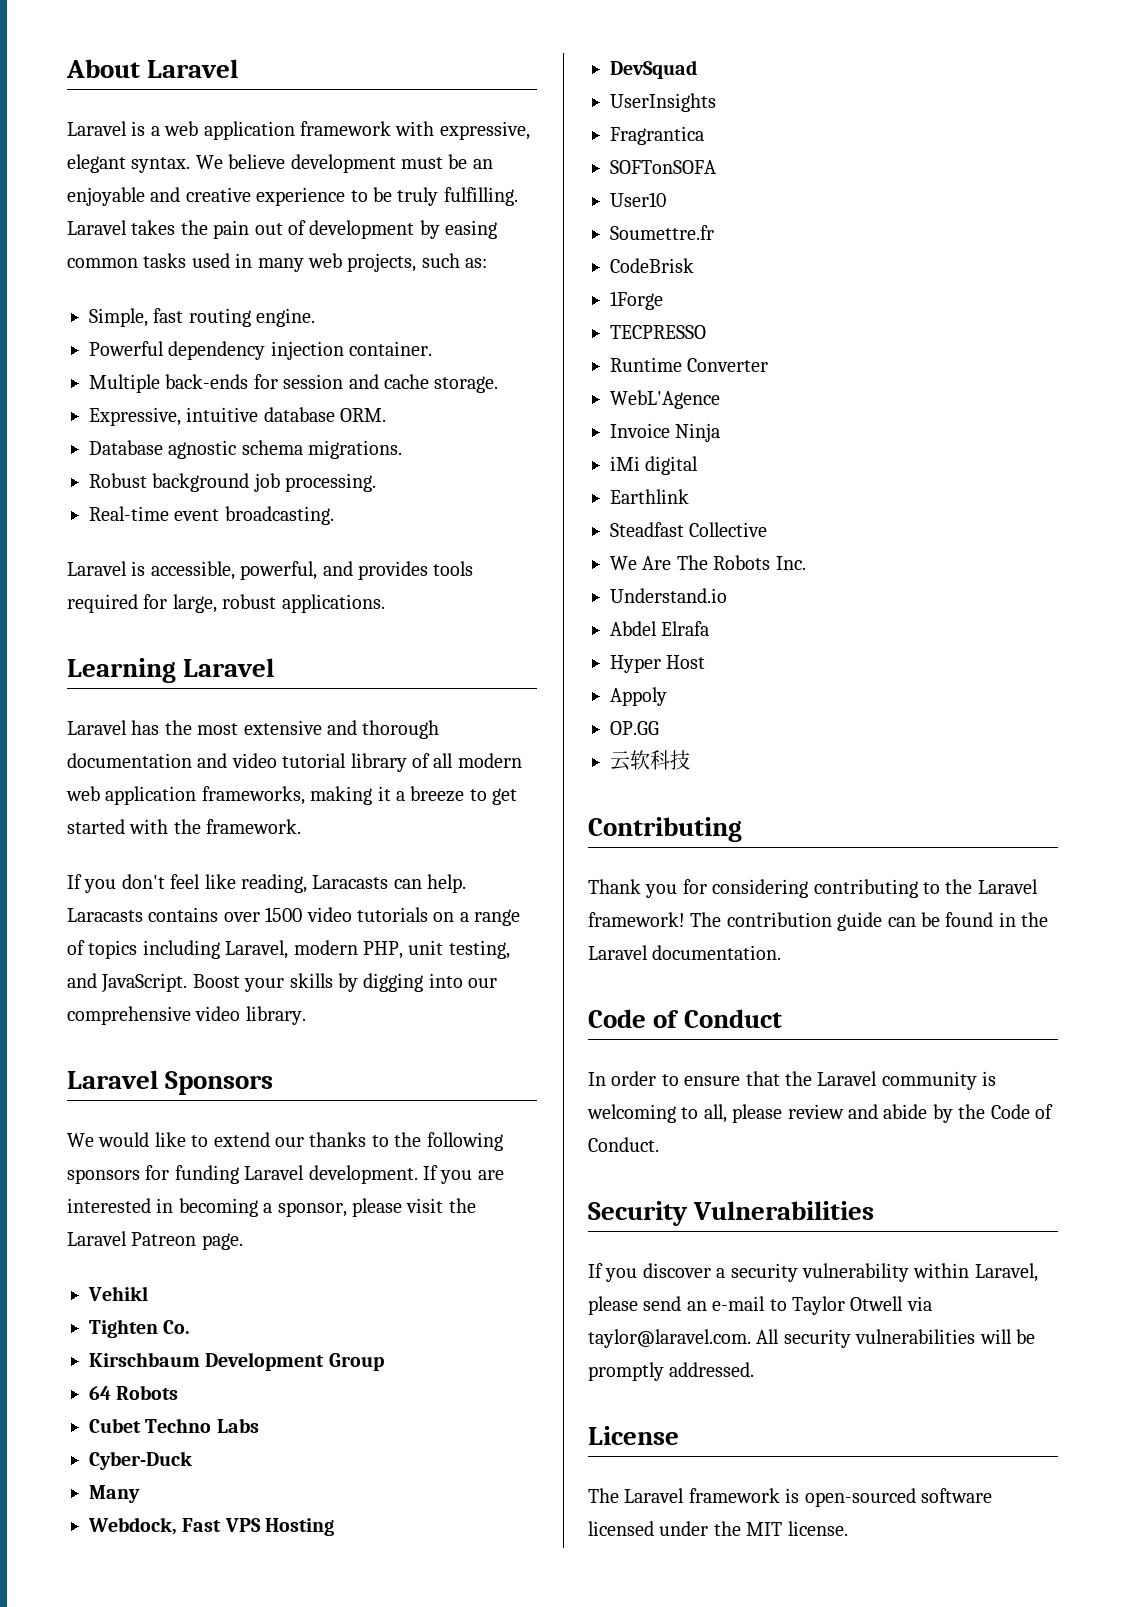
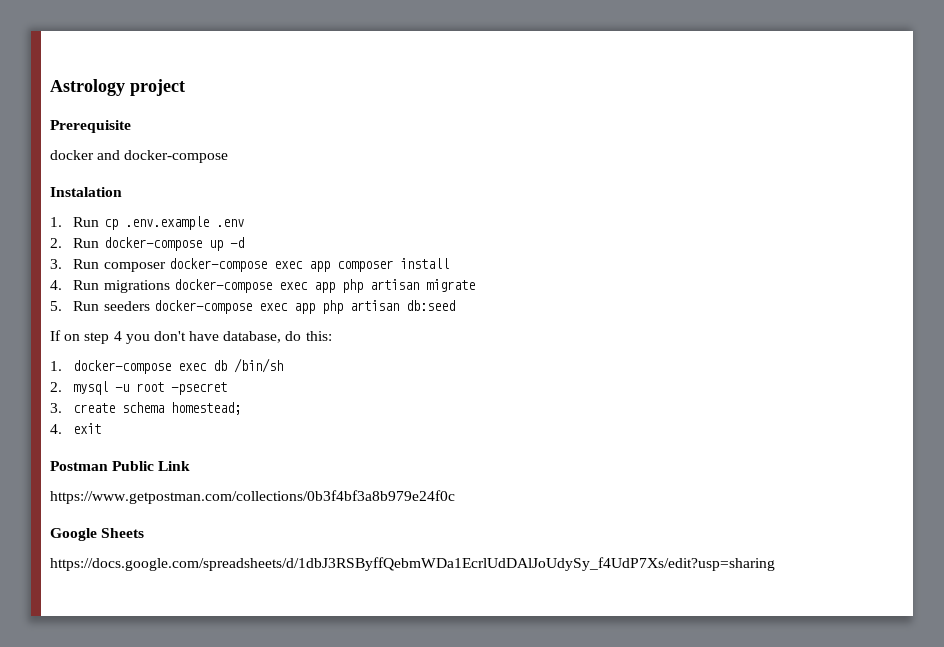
[66,59,239,78] [67,121,530,140] [67,154,493,173] [67,187,518,206] [67,220,498,239] [67,253,488,272] [89,308,316,327] [89,341,433,360] [89,374,499,393] [89,407,387,426] [89,440,403,459] [89,473,377,492] [89,506,334,525] [67,561,474,580] [67,594,385,613] [67,658,275,683] [67,720,440,739] [67,753,522,772] [66,786,518,805] [67,819,302,834] [67,874,467,893] [67,907,521,926] [67,940,510,959] [67,973,498,993] [67,1006,306,1025] [67,1070,274,1095] [67,1132,503,1151] [67,1165,504,1184] [67,1198,476,1217] [67,1231,243,1250] [88,1286,148,1301] [89,1319,191,1338] [89,1352,384,1371] [89,1385,179,1400] [89,1418,259,1433] [89,1451,192,1470] [89,1485,140,1503] [88,1517,335,1536] [610,60,697,79] [610,93,716,112] [610,126,704,145] [610,160,716,174] [610,192,666,207] [610,225,714,240] [610,258,694,273] [610,291,663,310] [610,325,706,339] [610,357,769,372] [610,390,720,409] [610,423,721,442] [610,456,699,475] [610,489,689,504] [610,522,768,537] [610,555,806,570] [610,588,727,603] [610,621,710,636] [610,655,706,673] [610,687,667,706] [610,721,659,735] [610,750,690,771] [588,817,742,842] [588,879,1038,898] [588,912,1049,931] [588,945,782,960] [588,1009,782,1028] [588,1071,997,1090] [587,1104,1053,1123] [588,1137,659,1152] [588,1201,875,1226] [588,1263,1038,1282] [588,1296,932,1315] [588,1329,1035,1348] [588,1362,755,1381] [588,1426,679,1445] [588,1488,992,1507] [588,1521,848,1536] About Laravel // Laravel is a web application framework with expressive, elegant syntax. We believe development must be an enjoyable and creative experience to be truly fulfilling. Laravel takes the pain out of development by easing common tasks used in many web projects, such as: // Simple, fast routing engine. // Powerful dependency injection container. // Multiple back-ends for session and cache storage. // Expressive, intuitive database ORM. // Database agnostic schema migrations. // Robust background job processing. // Real-time event broadcasting. // Laravel is accessible, powerful, and provides tools required for large, robust applications. // Learning Laravel // Laravel has the most extensive and thorough documentation and video tutorial library of all modern web application frameworks, making it a breeze to get started with the framework. // If you don't feel like reading, Laracasts can help. Laracasts contains over 1500 video tutorials on a range of topics including Laravel, modern PHP, unit testing, and JavaScript. Boost your skills by digging into our comprehensive video library. // Laravel Sponsors // We would like to extend our thanks to the following sponsors for funding Laravel development. If you are interested in becoming a sponsor, please visit the Laravel Patreon page. // Vehikl // Tighten Co. // Kirschbaum Development Group // 64 Robots // Cubet Techno Labs // Cyber-Duck // Many // Webdock, Fast VPS Hosting // DevSquad // UserInsights // Fragrantica // SOFTonSOFA // User10 // Soumettre.fr // CodeBrisk // 1Forge // TECPRESSO // Runtime Converter // WebL'Agence // Invoice Ninja // iMi digital // Earthlink // Steadfast Collective // We Are The Robots Inc. // Understand.io // Abdel Elrafa // Hyper Host // Appoly // OP.GG // 云软科技 // Contributing // Thank you for considering contributing to the Laravel framework! The contribution guide can be found in the Laravel documentation. // Code of Conduct // In order to ensure that the Laravel community is welcoming to all, please review and abide by the Code of Conduct. // Security Vulnerabilities // If you discover a security vulnerability within Laravel, please send an e-mail to Taylor Otwell via taylor@laravel.com. All security vulnerabilities will be promptly addressed. // License // The Laravel framework is open-sourced software licensed under the MIT license. -> [50,79,185,96] [50,120,131,133] [50,150,229,163] [50,187,122,197] [50,216,244,230] [50,237,244,251] [50,258,449,272] [50,279,475,293] [50,300,455,314] [50,330,332,344] [50,358,284,374] [50,381,228,395] [50,402,242,415] [50,423,102,434] [50,461,191,471] [50,490,455,504] [50,528,145,541] [50,557,775,571] Astrology project // Prerequisite // docker and docker-compose // Instalation // 1. Run cp .env.example .env // 2. Run docker-compose up -d // 3. Run composer docker-compose exec app composer install // 4. Run migrations docker-compose exec app php artisan migrate // 5. Run seeders docker-compose exec app php artisan db:seed // If on step 4 you don't have database, do this: // 1. docker-compose exec db /bin/sh // 2. mysql -u root -psecret // 3. create schema homestead; // 4. exit // Postman Public Link // https://www.getpostman.com/collections/0b3f4bf3a8b979e24f0c // Google Sheets // https://docs.google.com/spreadsheets/d/1dbJ3RSByffQebmWDa1EcrlUdDAlJoUdySy_f4UdP7Xs/edit?usp=sharing

